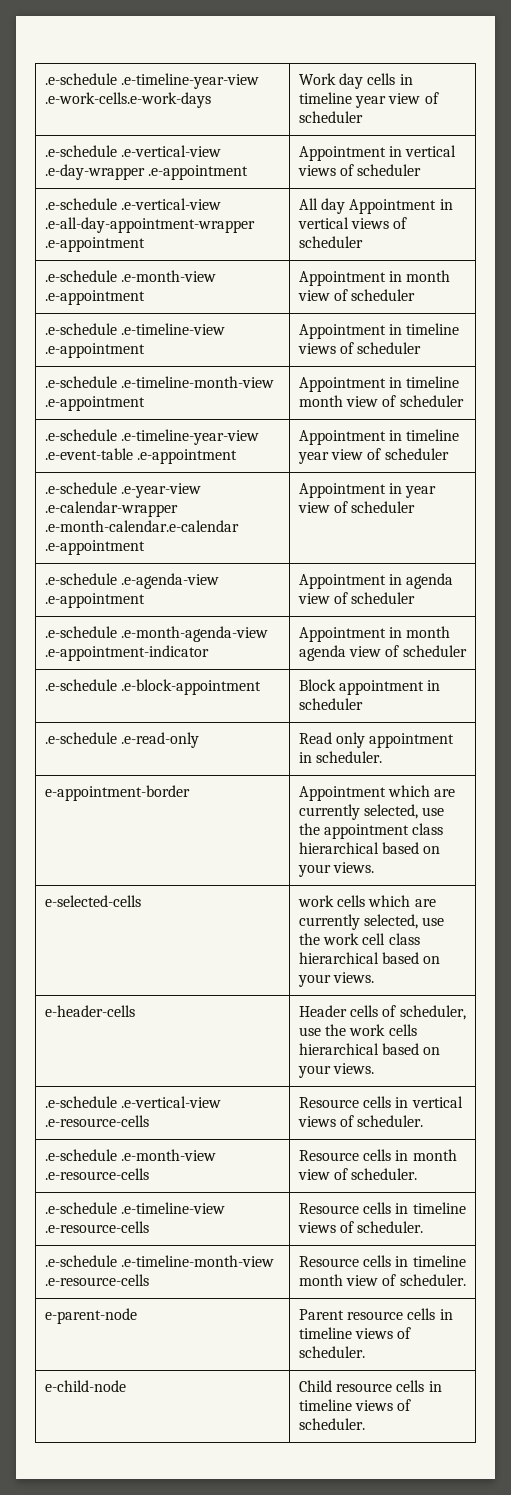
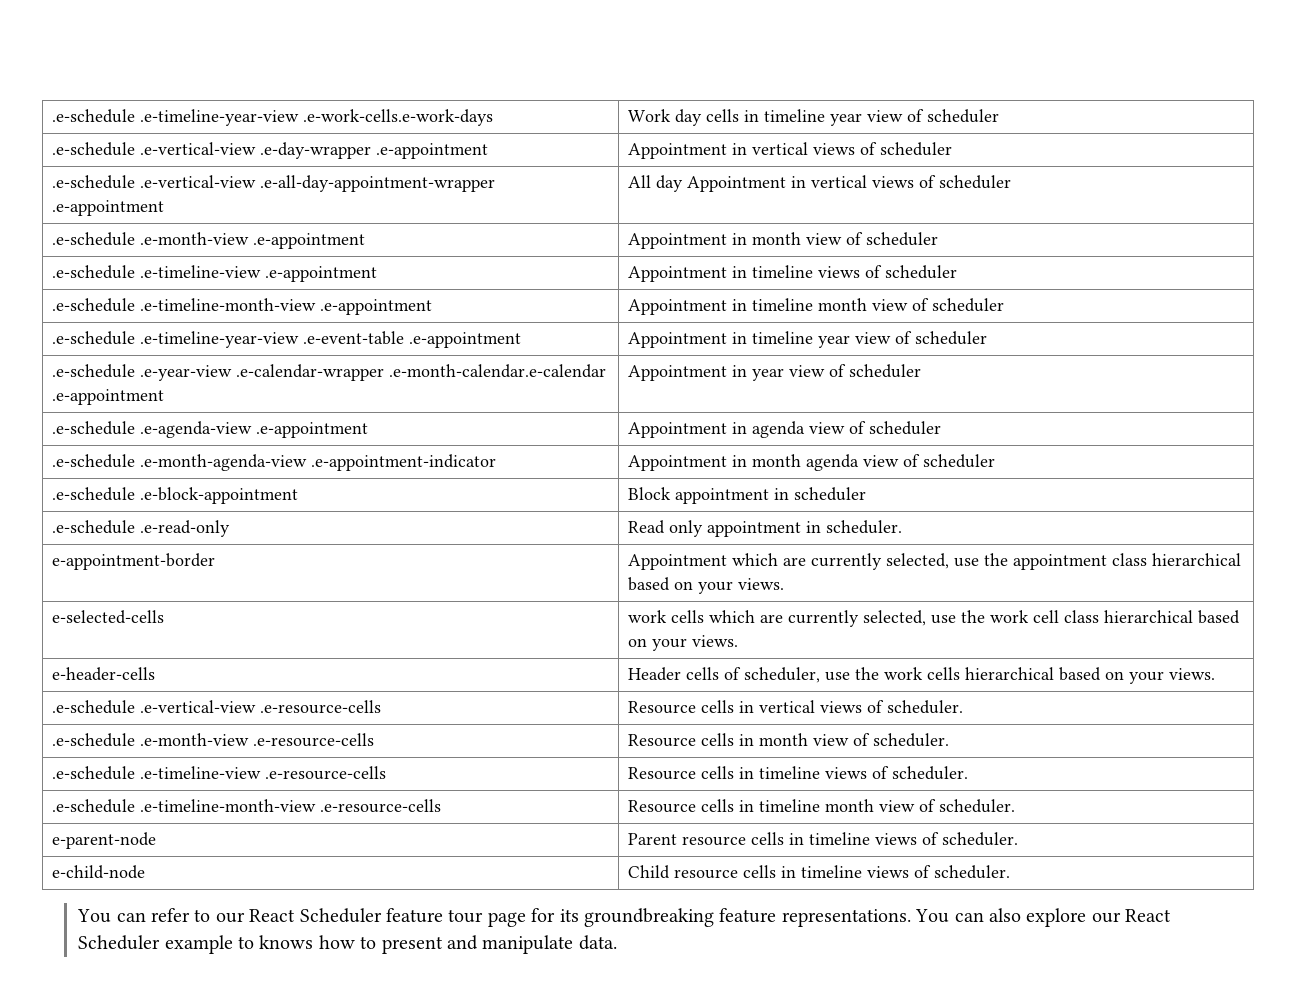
(365, 1424) none -> [77,908,1172,927] [78,935,617,954] // You can refer to our React Scheduler feature tour page for its groundbreaking feature representations. You can also explore our React Scheduler example to knows how to present and manipulate data.

